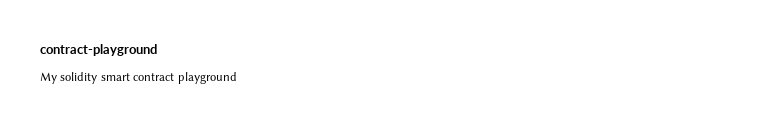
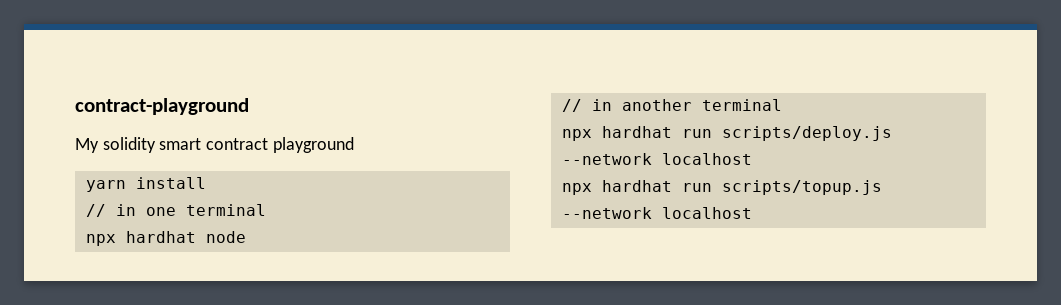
(237, 78) none -> [85,177,206,192] [85,204,266,217] [85,231,246,246] [561,99,782,112] [561,126,892,141] [561,153,752,165] [561,180,882,195] [561,207,752,219] // yarn install // // in one terminal // npx hardhat node // // in another terminal // npx hardhat run scripts/deploy.js --network localhost // npx hardhat run scripts/topup.js --network localhost

